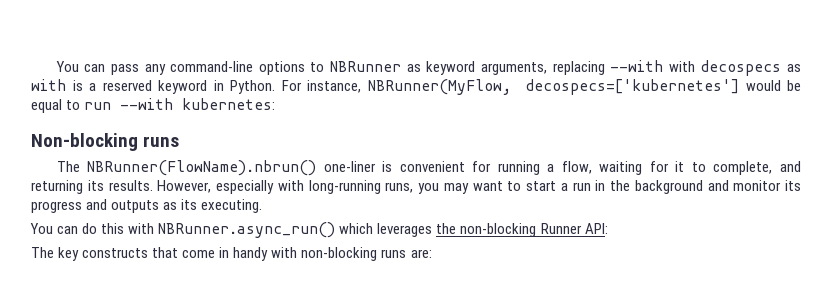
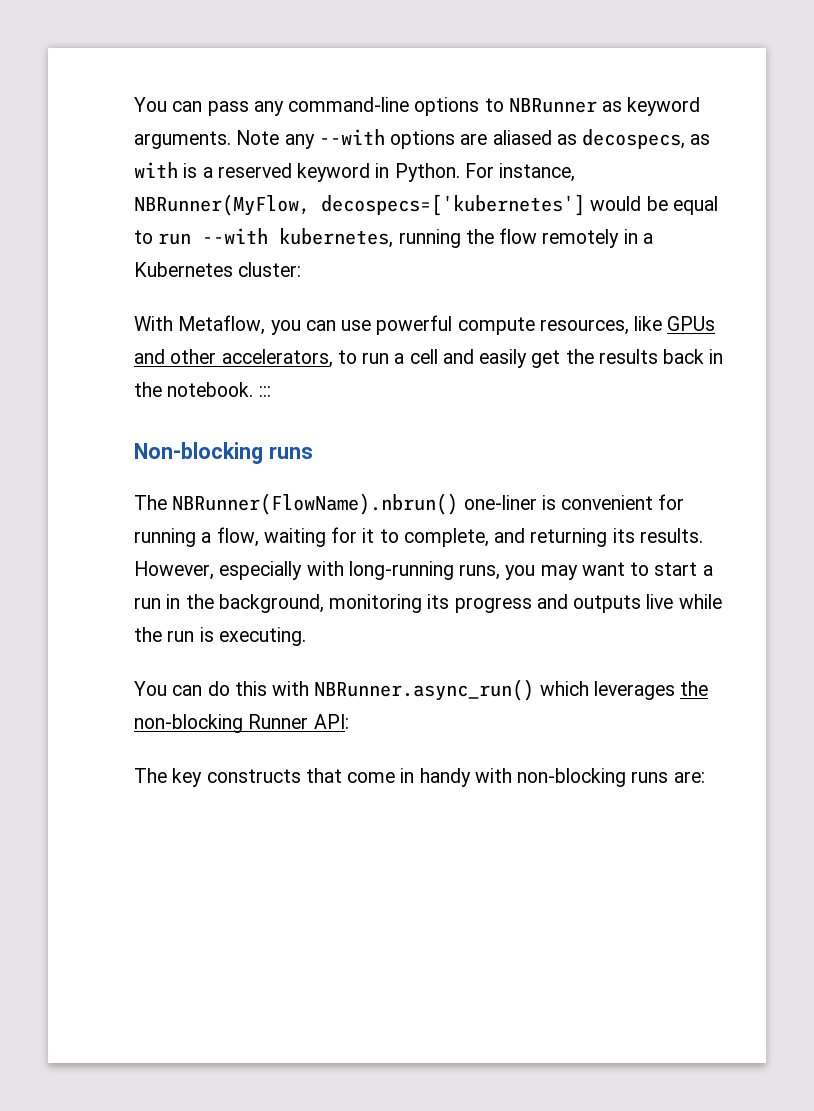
[480,60,782,76] arguments, replacing --with with decospecs -> [134,129,686,149] arguments. Note any --with options are aliased as decospecs,
[182,98,276,110] kubernetes: -> [279,228,653,248] [134,262,302,277] [134,315,716,335] [134,349,724,368] [134,382,271,397] kubernetes, running the flow remotely in a Kubernetes cluster: // With Metaflow, you can use powerful compute resources, like GPUs and other accelerators, to run a cell and easily get the results back in the notebook. :::
[634,180,782,194] background and monitor -> [218,594,423,613] background, monitoring
[163,199,198,210] as its -> [646,594,722,609] [134,627,214,642] live while the run is

